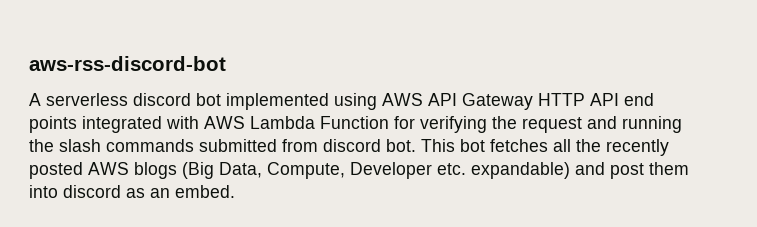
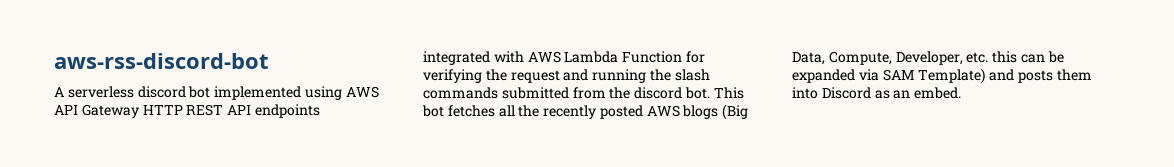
[590,93,654,106] [29,116,77,133] API end points -> [186,104,320,118] REST API endpoints
(318, 145) none -> [609,87,631,99] the
[350,162,644,179] Developer etc. expandable) and post -> [895,51,1064,65] [792,68,1053,84] Developer, etc. this can be expanded via SAM Template) and posts
[63,185,121,198] discord -> [821,87,871,99] Discord

